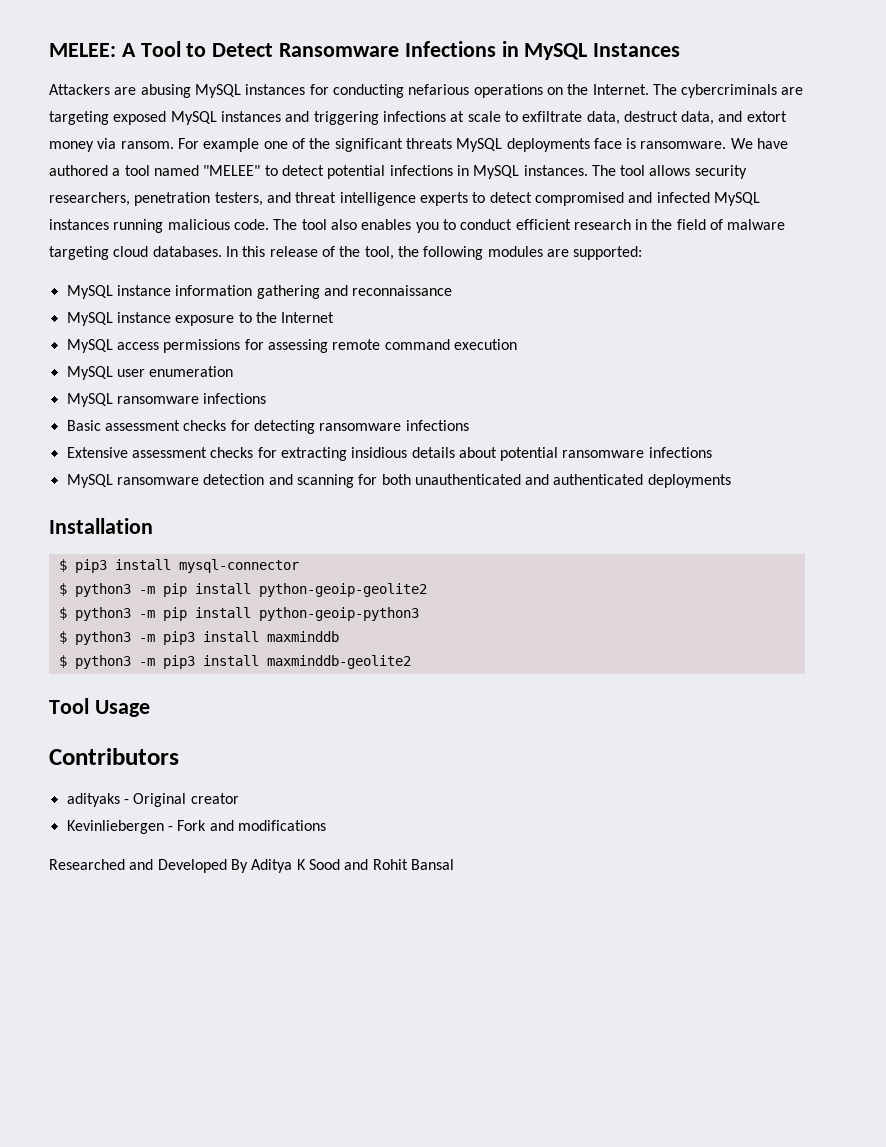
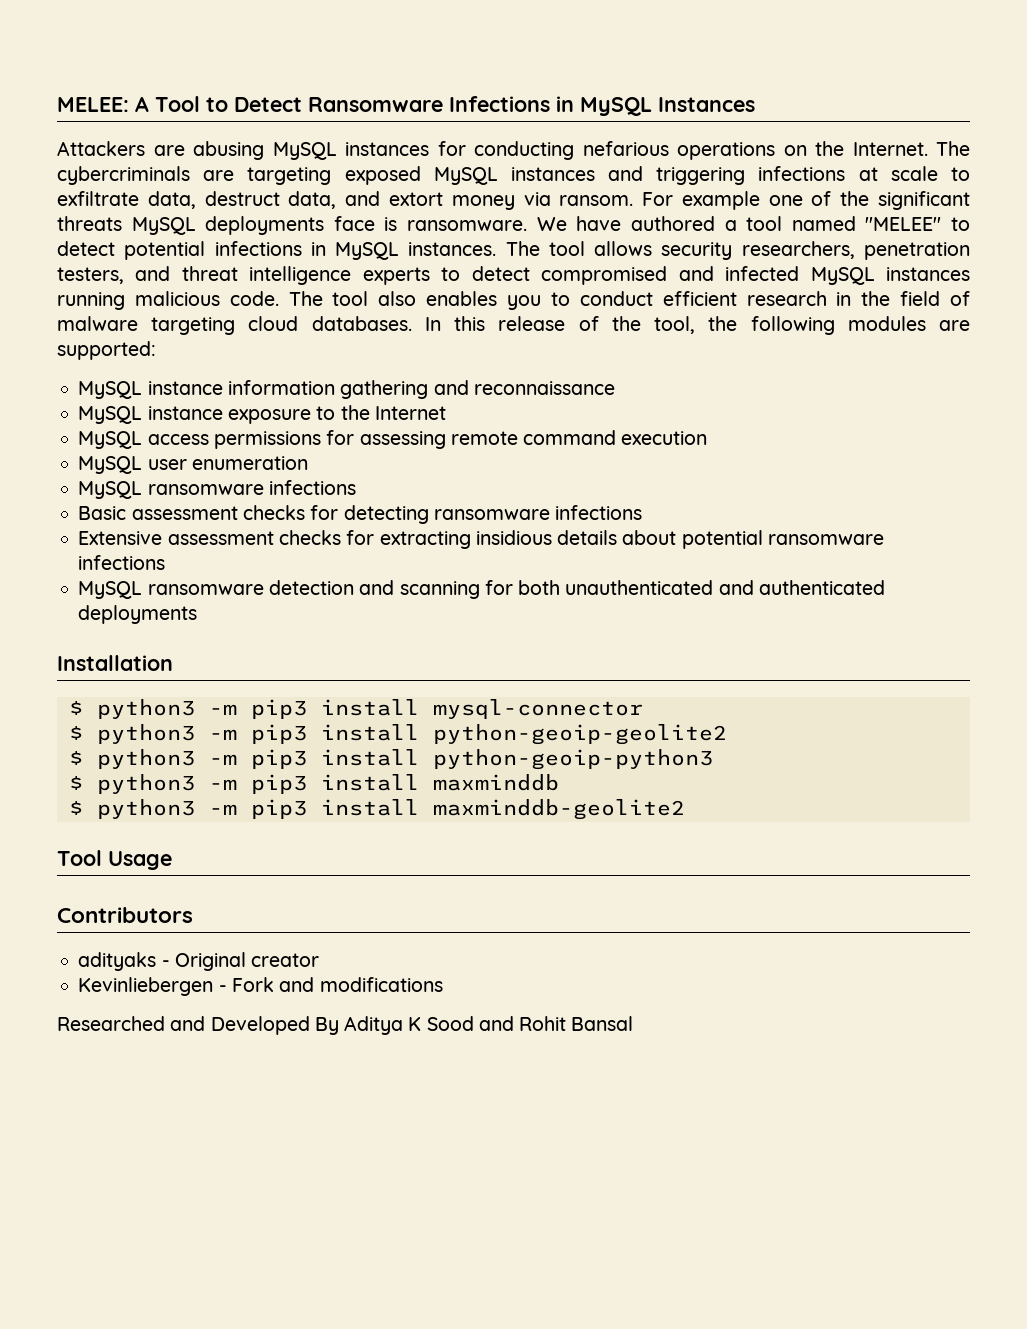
(67, 565) none -> [96,699,237,719] python3 -m
[162,583,187,597] pip -> [250,724,307,744] pip3
[162,607,187,621] pip -> [250,749,307,769] pip3

